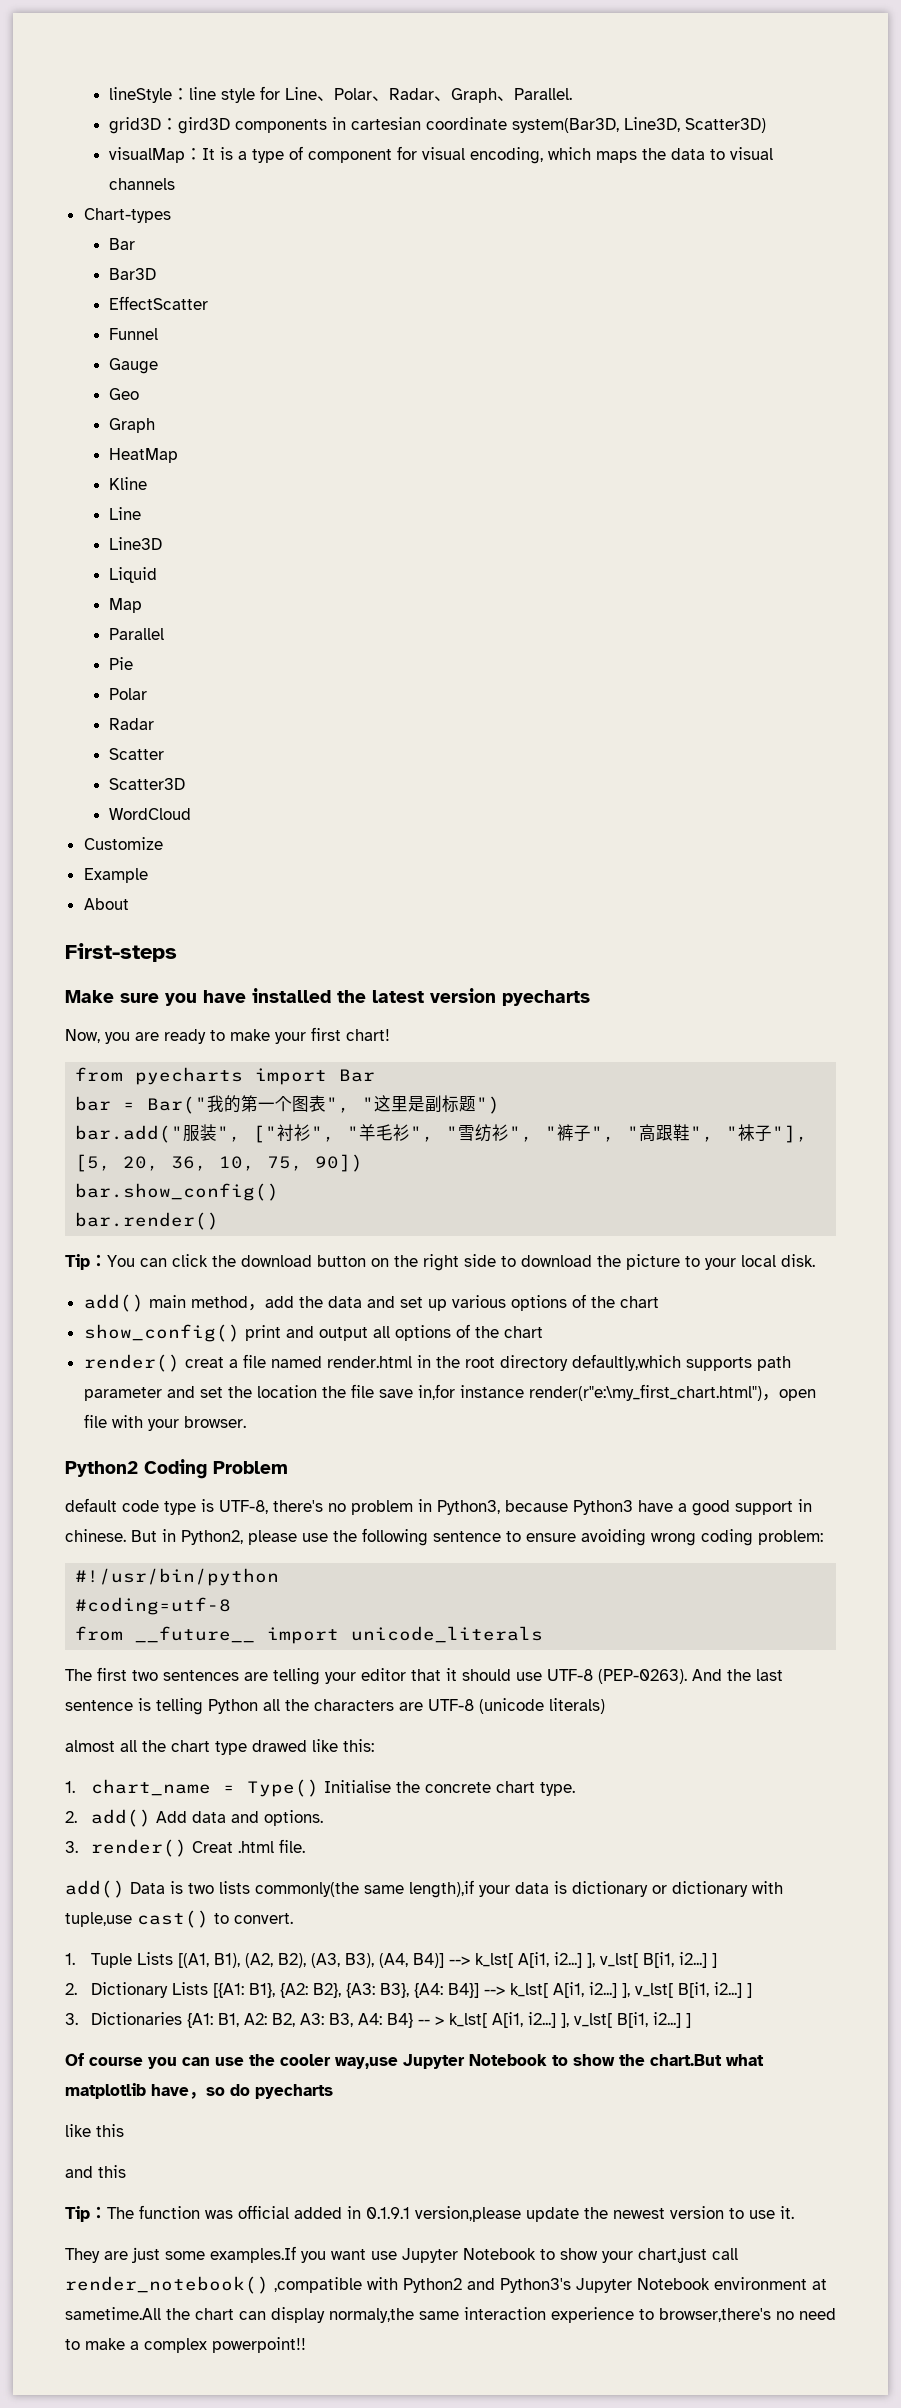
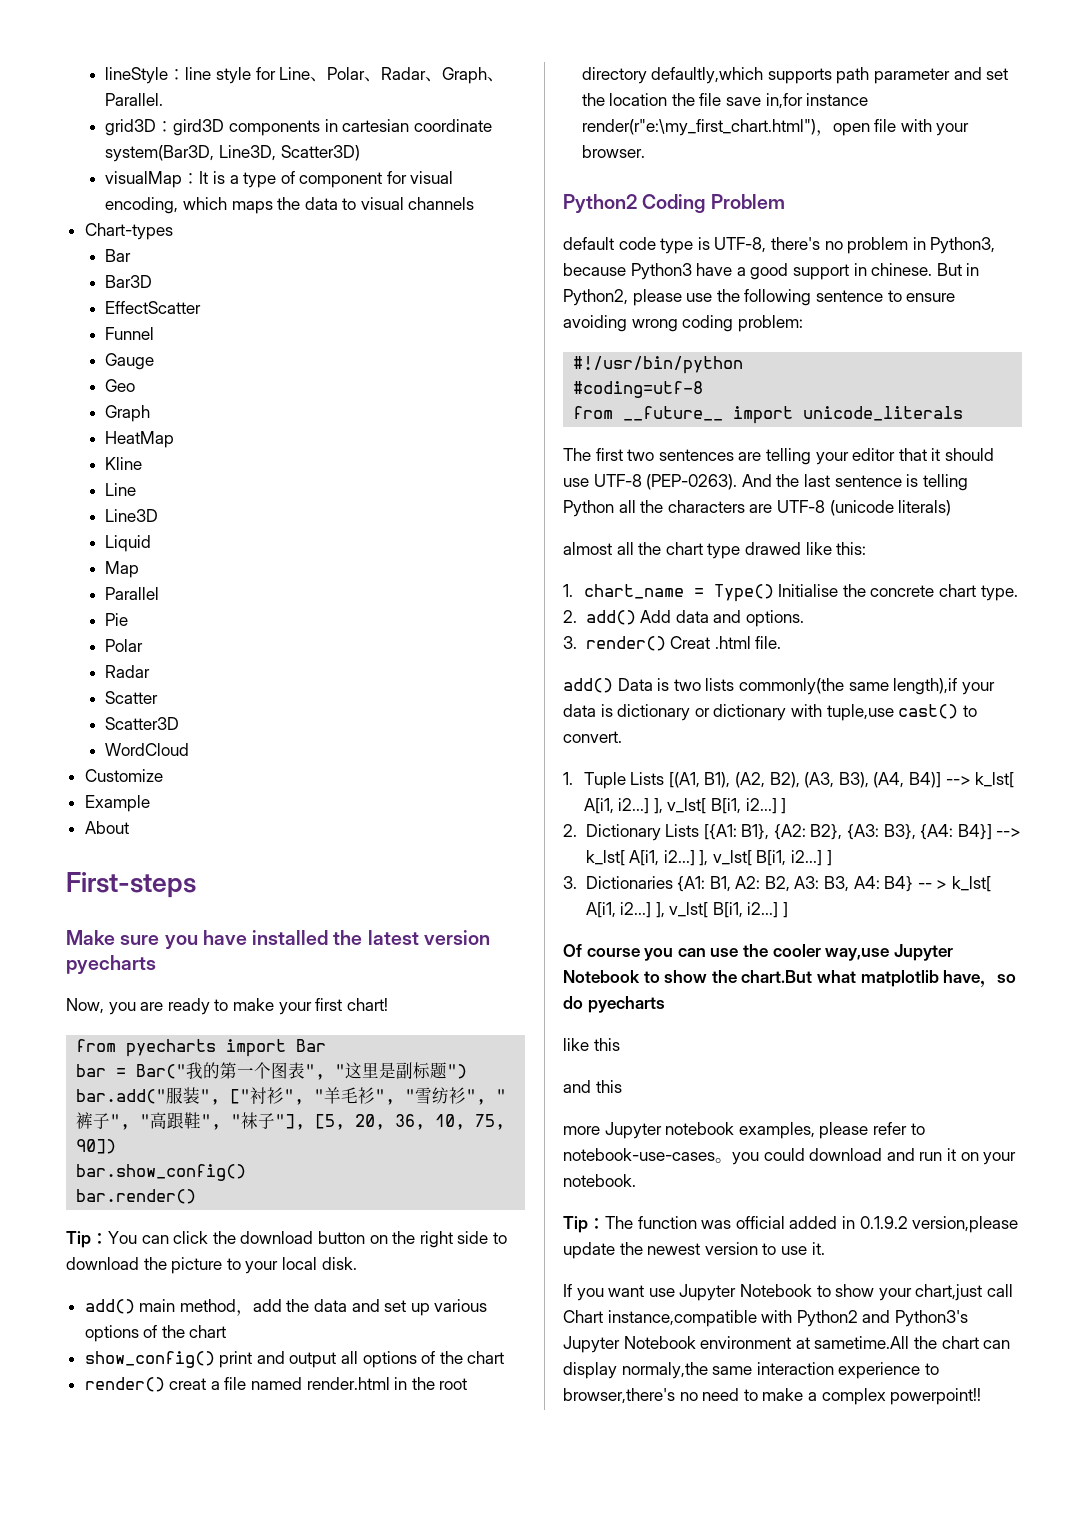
(126, 2171) none -> [563,1122,925,1139] [563,1148,1017,1165] [563,1174,636,1187] // more Jupyter notebook examples, please refer to notebook-use-cases。you could download and run it on your notebook.
[366,2207,410,2219] 0.1.9.1 -> [859,1216,908,1229] 0.1.9.2
[65,2246,296,2263] They are just some examples.If -> [563,1284,572,1297] If
[65,2276,362,2294] render_notebook() ,compatible -> [563,1310,757,1327] Chart instance,compatible

